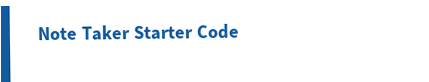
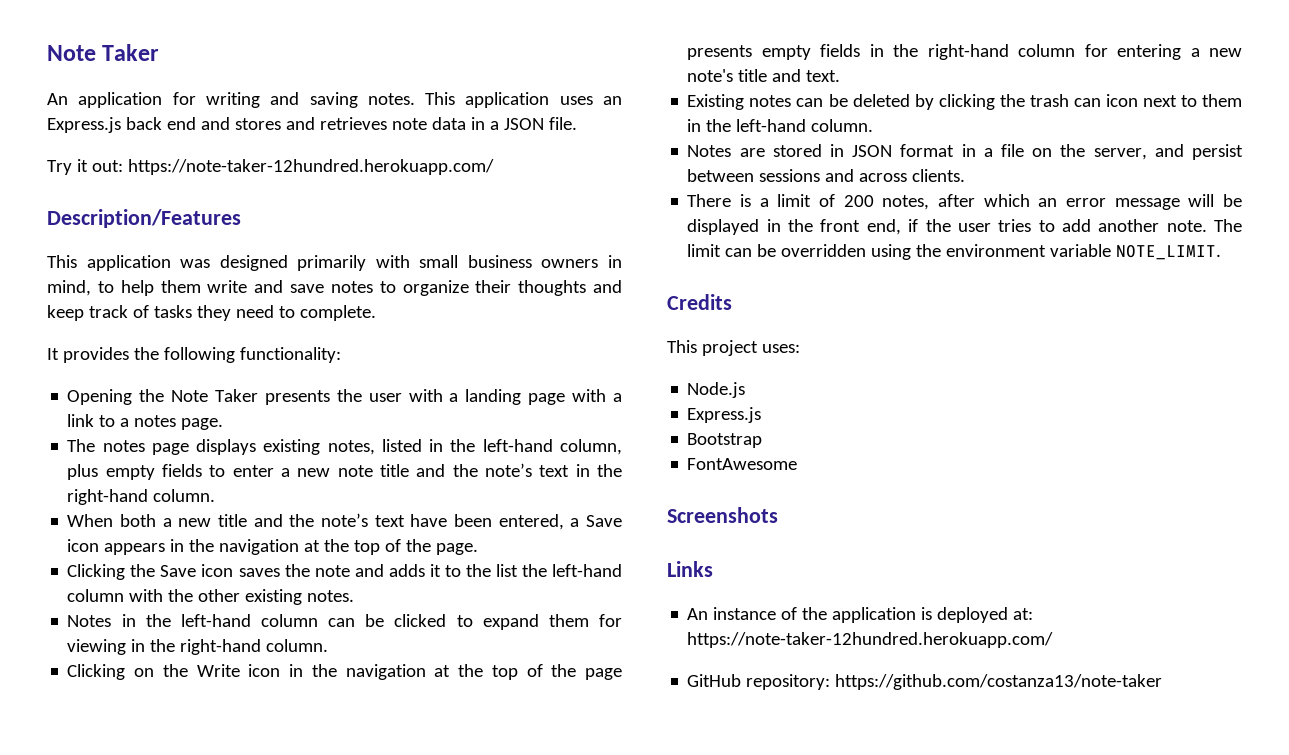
[37,23,239,41] Note Taker Starter Code -> [47,44,160,61] [47,92,622,108] [47,117,577,133] [47,159,494,175] [47,209,241,228] [47,255,622,271] [47,280,622,296] [47,305,376,321] [47,347,341,363] [67,389,622,405] [67,414,224,430] [67,439,622,455] [67,463,623,480] [67,489,216,505] [67,513,622,530] [67,539,479,555] [67,564,623,580] [67,589,355,605] [67,614,622,630] [67,639,329,655] [67,664,622,680] [687,44,1242,60] [687,69,841,82] [687,94,1242,110] [687,119,874,132] [687,144,1243,160] [687,169,966,182] [687,194,1242,210] [687,219,1243,235] [687,244,1222,260] [667,294,732,310] [667,340,800,356] [687,382,746,398] [687,407,762,423] [687,433,763,448] [687,458,798,470] [667,507,778,523] [667,561,713,577] [687,607,1034,623] [687,632,1054,648] [687,674,1163,690] Note Taker // An application for writing and saving notes. This application uses an Express.js back end and stores and retrieves note data in a JSON file. // Try it out: https://note-taker-12hundred.herokuapp.com/ // Description/Features // This application was designed primarily with small business owners in mind, to help them write and save notes to organize their thoughts and keep track of tasks they need to complete. // It provides the following functionality: // Opening the Note Taker presents the user with a landing page with a link to a notes page. // The notes page displays existing notes, listed in the left-hand column, plus empty fields to enter a new note title and the note’s text in the right-hand column. // When both a new title and the note’s text have been entered, a Save icon appears in the navigation at the top of the page. // Clicking the Save icon saves the note and adds it to the list the left-hand column with the other existing notes. // Notes in the left-hand column can be clicked to expand them for viewing in the right-hand column. // Clicking on the Write icon in the navigation at the top of the page presents empty fields in the right-hand column for entering a new note's title and text. // Existing notes can be deleted by clicking the trash can icon next to them in the left-hand column. // Notes are stored in JSON format in a file on the server, and persist between sessions and across clients. // There is a limit of 200 notes, after which an error message will be displayed in the front end, if the user tries to add another note. The limit can be overridden using the environment variable NOTE_LIMIT. // Credits // This project uses: // Node.js // Express.js // Bootstrap // FontAwesome // Screenshots // Links // An instance of the application is deployed at: https://note-taker-12hundred.herokuapp.com/ // GitHub repository: https://github.com/costanza13/note-taker

